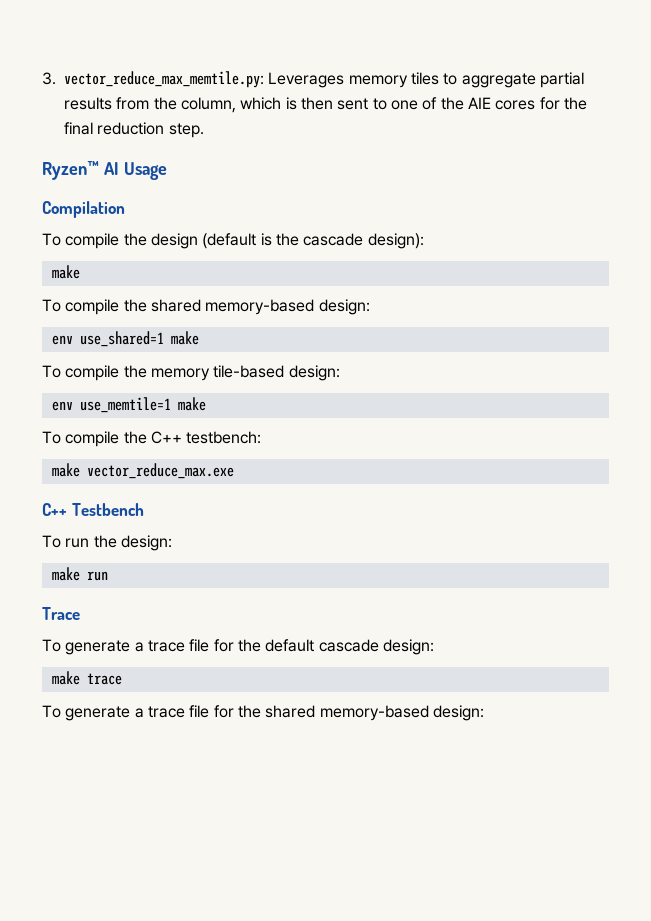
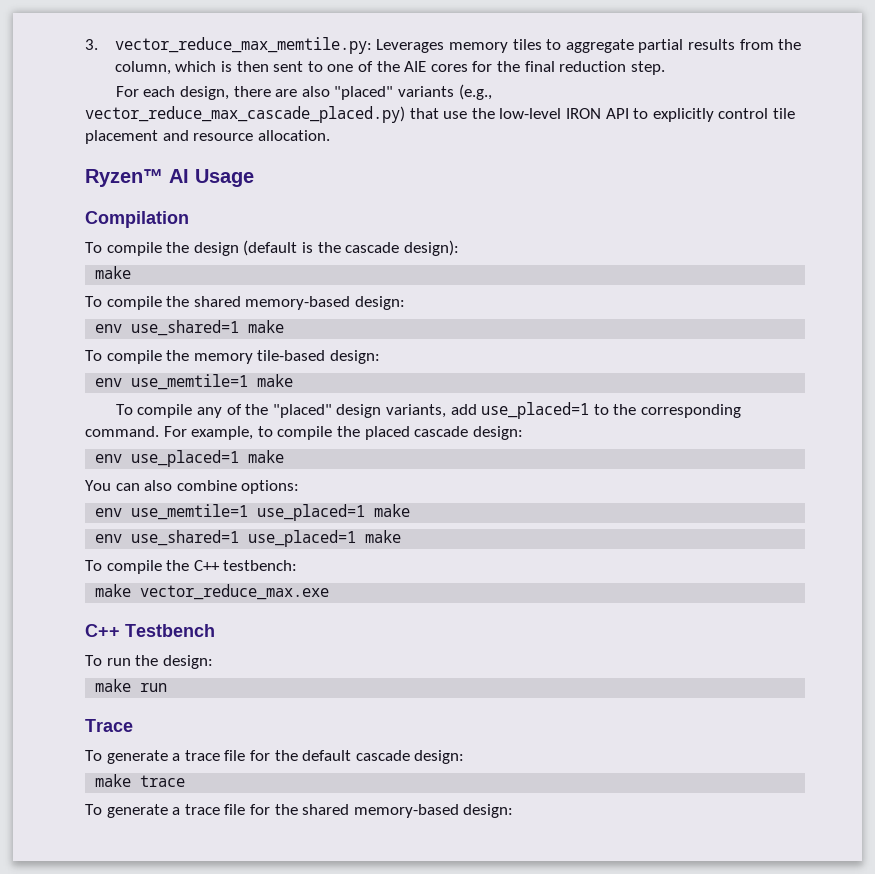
(204, 130) none -> [115,84,492,100] [85,106,795,123] [85,130,330,144] // For each design, there are also "placed" variants (e.g., vector_reduce_max_cascade_placed.py) that use the low-level IRON API to explicitly control tile placement and resource allocation.
(206, 404) none -> [115,402,741,419] [85,426,523,440] [95,450,285,467] [85,480,300,494] [95,504,411,521] [95,530,402,547] // To compile any of the "placed" design variants, add use_placed=1 to the corresponding command. For example, to compile the placed cascade design: // env use_placed=1 make // You can also combine options: // env use_memtile=1 use_placed=1 make // env use_shared=1 use_placed=1 make

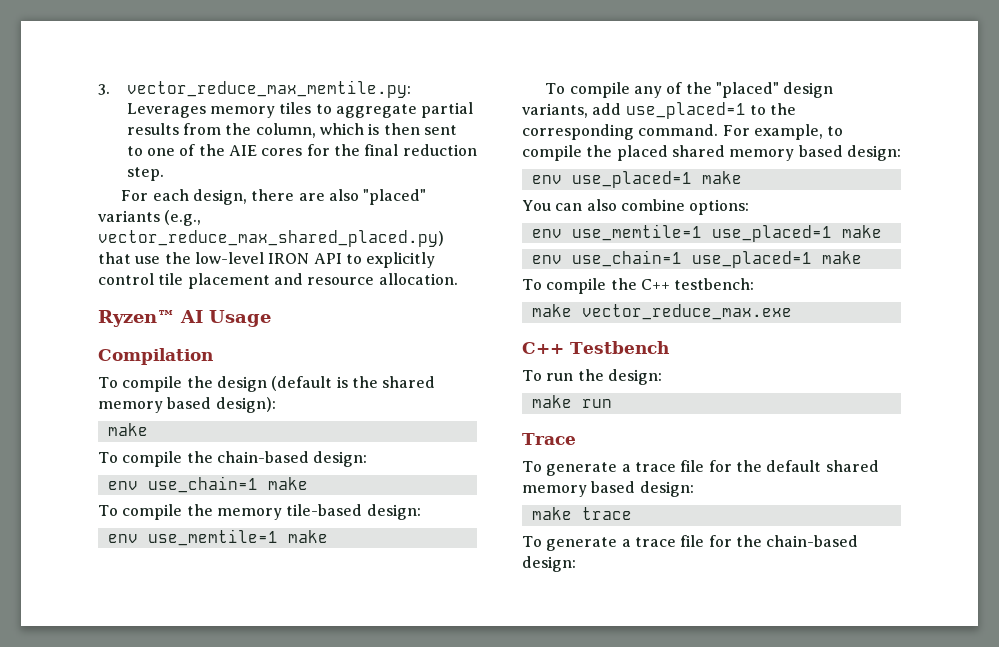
[85,106,405,123] vector_reduce_max_cascade_placed.py) -> [98,230,444,247] vector_reduce_max_shared_placed.py)
[345,242,400,253] cascade -> [382,376,436,388] [98,397,212,413] shared memory based
[193,296,405,310] [95,320,240,336] shared memory-based design: // env use_shared=1 -> [216,451,368,467] [107,476,258,493] chain-based design: // env use_chain=1
[414,426,469,437] cascade -> [671,145,843,161] shared memory based
[131,530,240,546] use_shared=1 -> [571,250,682,267] use_chain=1
[355,750,410,761] cascade -> [825,460,879,472] [522,481,636,497] shared memory based
[302,804,459,818] shared memory-based -> [766,535,859,547] chain-based

